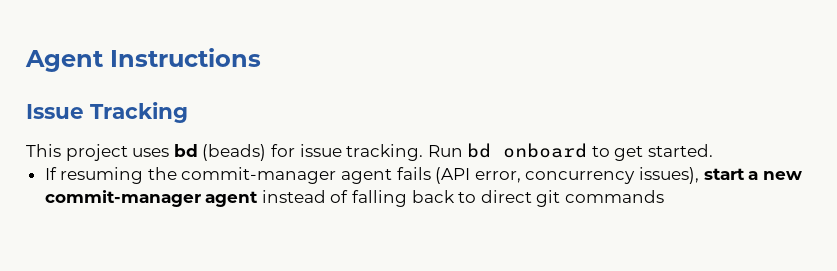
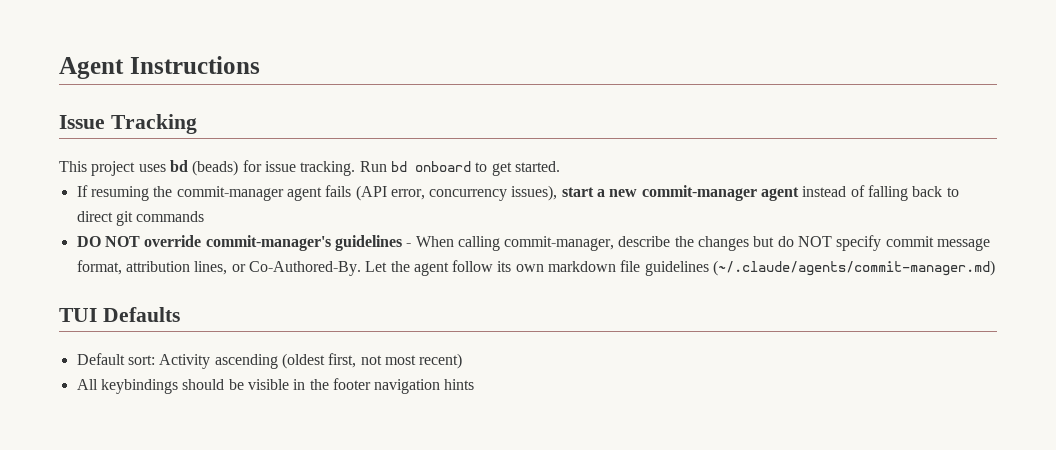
(665, 196) none -> [76,235,991,251] [76,260,996,276] [59,307,180,322] [76,353,463,369] [76,378,475,394] // DO NOT override commit-manager's guidelines - When calling commit-manager, describe the changes but do NOT specify commit message format, attribution lines, or Co-Authored-By. Let the agent follow its own markdown file guidelines (~/.claude/agents/commit-manager.md) // TUI Defaults // Default sort: Activity ascending (oldest first, not most recent) // All keybindings should be visible in the footer navigation hints

